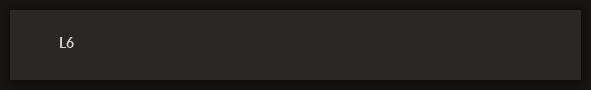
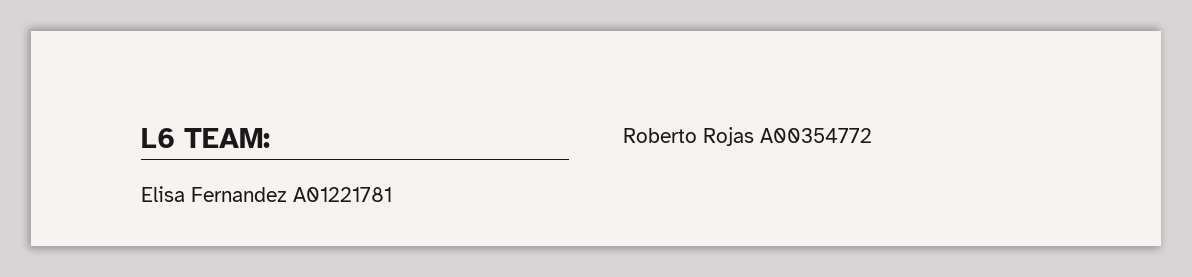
(74, 42) none -> [184,128,270,148] [141,186,392,202] [623,127,872,146] TEAM: // Elisa Fernandez A01221781 // Roberto Rojas A00354772

